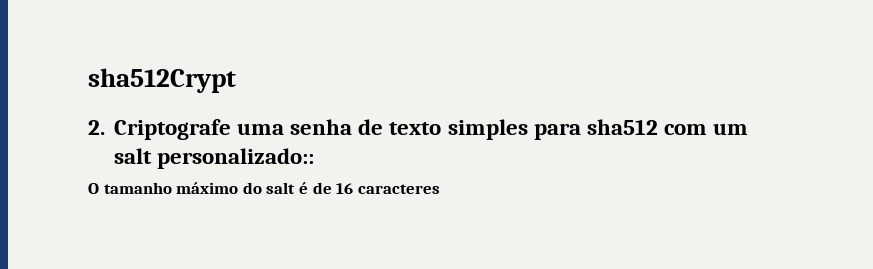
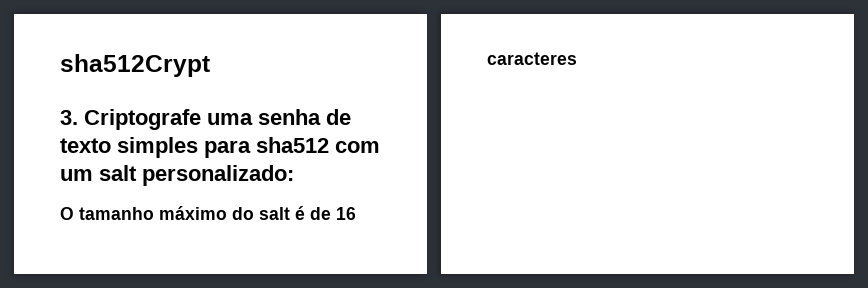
[88,120,105,135] 2. -> [60,110,78,125] 3.
[156,148,314,169] personalizado:: -> [142,165,294,186] personalizado:

